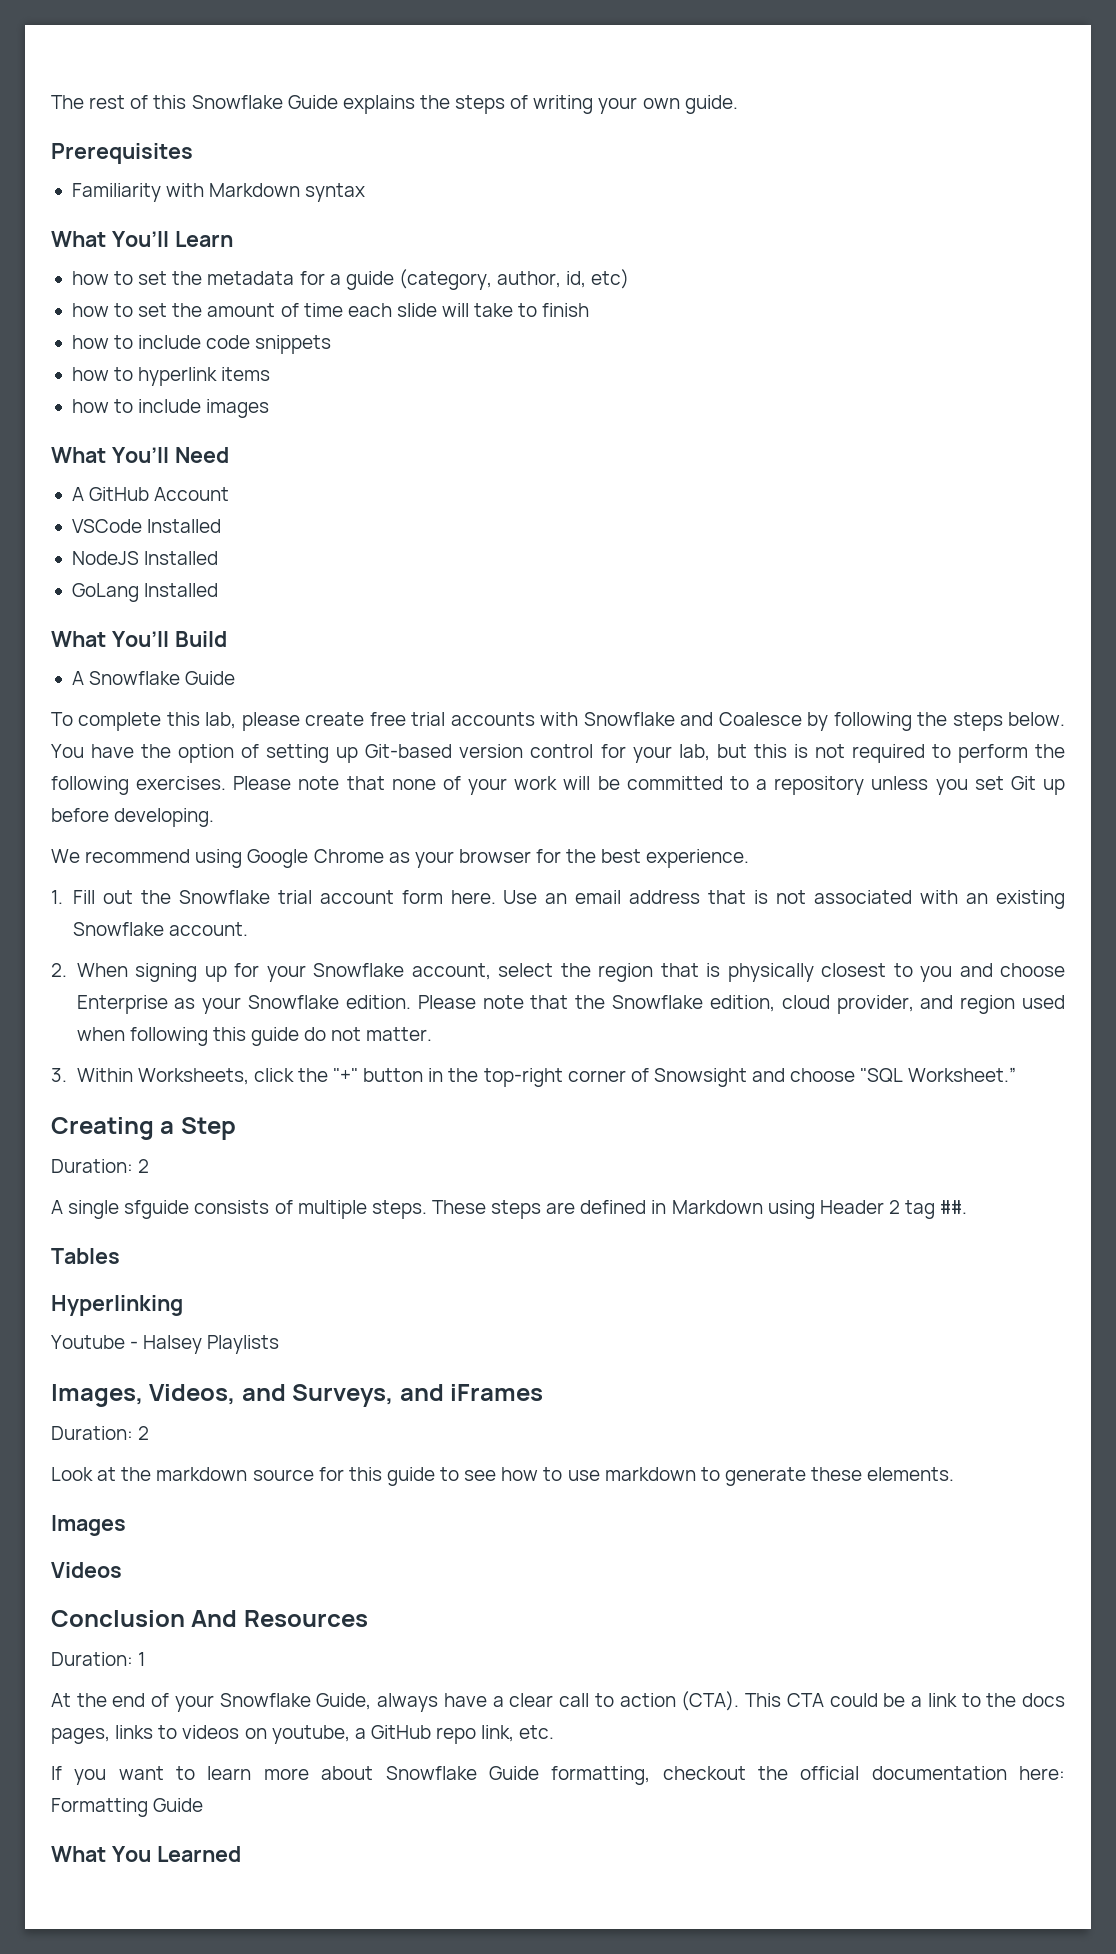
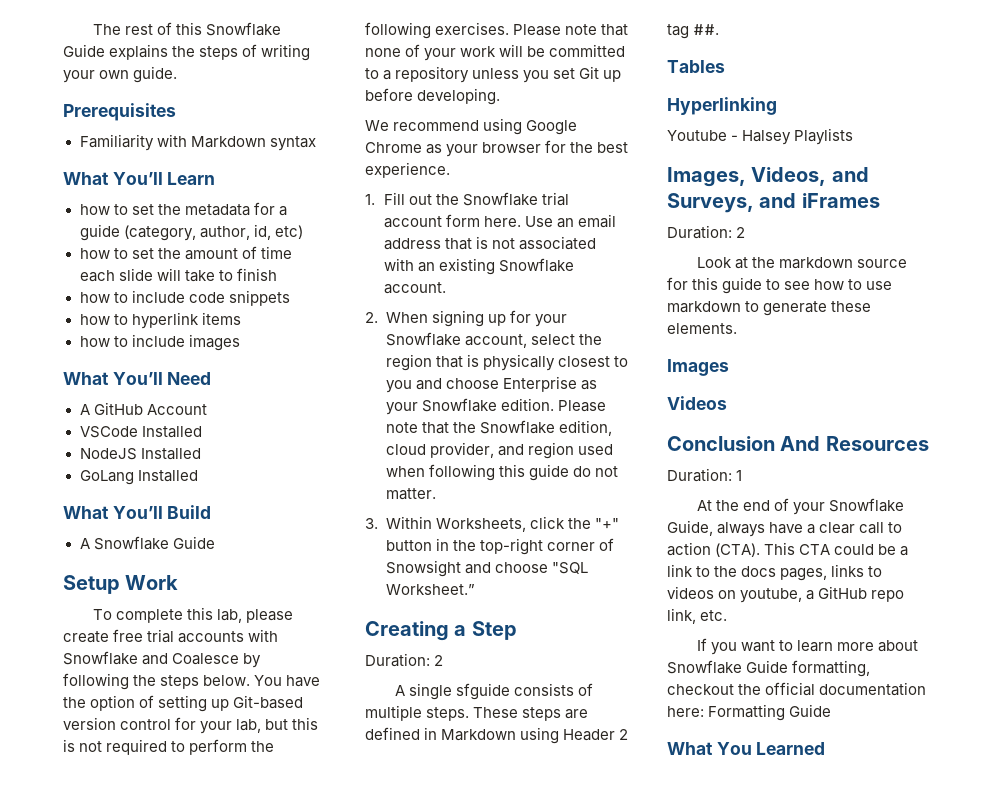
(236, 678) none -> [63,575,179,594] // Setup Work

